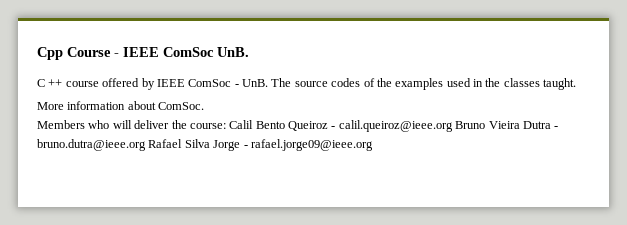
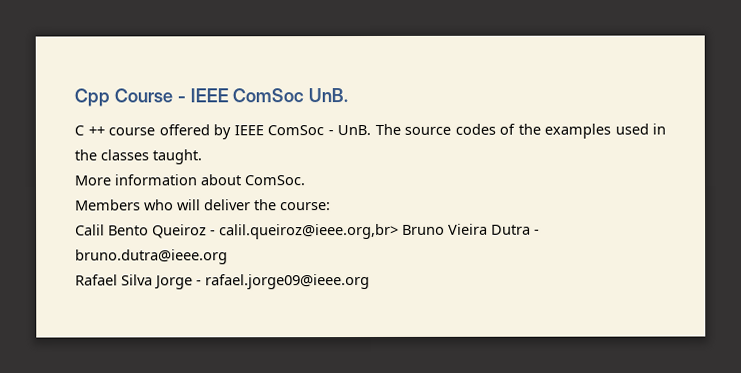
(226, 126) none -> (331, 206) //
[338,120,453,132] calil.queiroz@ieee.org -> [219,223,399,240] calil.queiroz@ieee.org,br>
(146, 145) none -> (228, 257) //

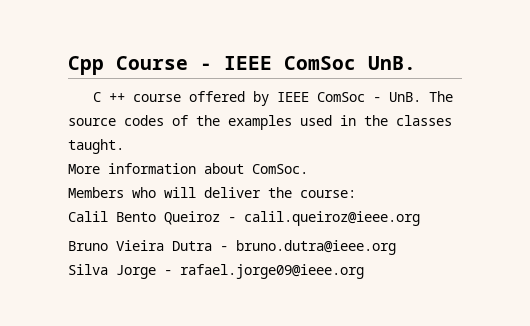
[219,223,399,240] calil.queiroz@ieee.org,br> -> [244,211,420,226] calil.queiroz@ieee.org //
[75,274,118,286] Rafael -> (396, 247) none

